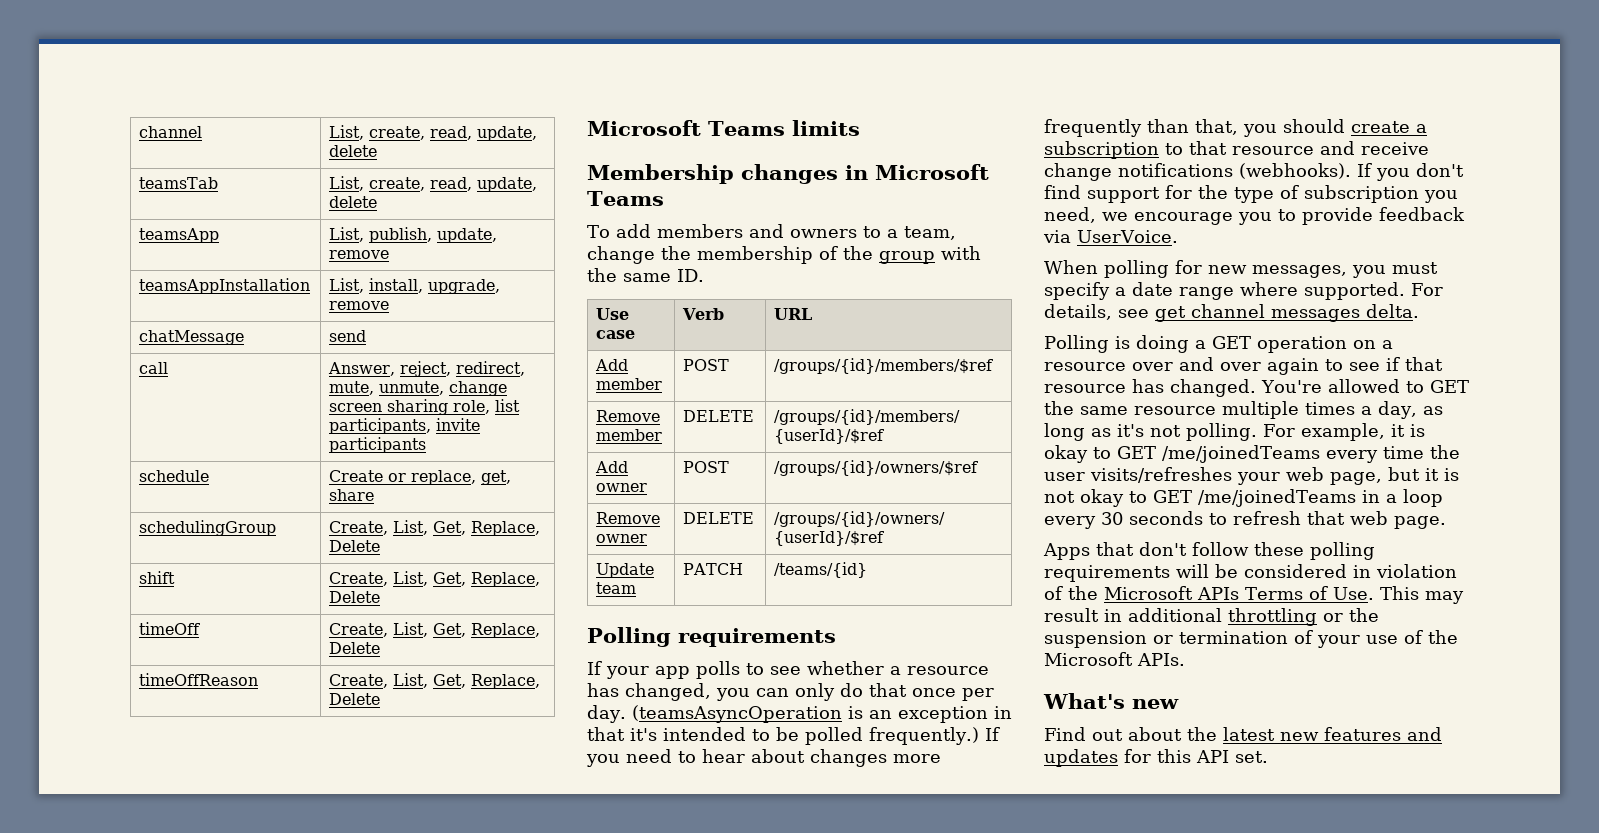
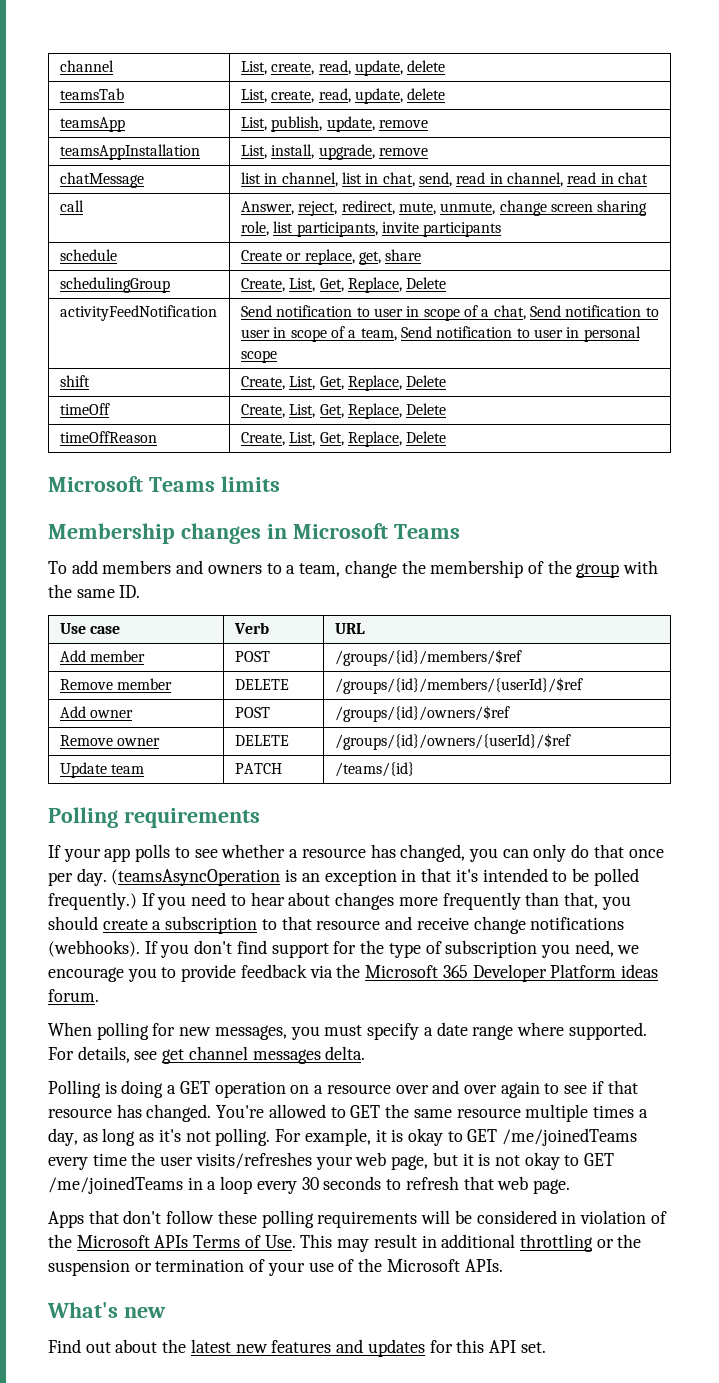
[329,330,367,342] send -> [240,172,648,187] list in channel, list in chat, send, read in channel, read in chat
(381, 546) none -> [59,305,217,321] [240,305,659,321] [240,326,641,342] [240,350,277,363] // activityFeedNotification | Send notification to user in scope of a chat, Send notification to user in scope of a team, Send notification to user in personal scope
[1077,230,1178,243] UserVoice. -> [336,964,658,982] [48,989,99,1002] the Microsoft 365 Developer Platform ideas forum.

